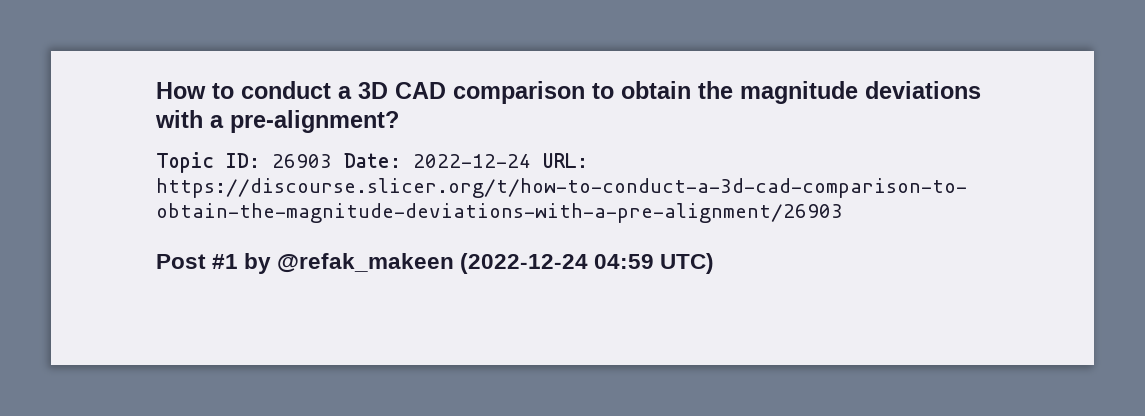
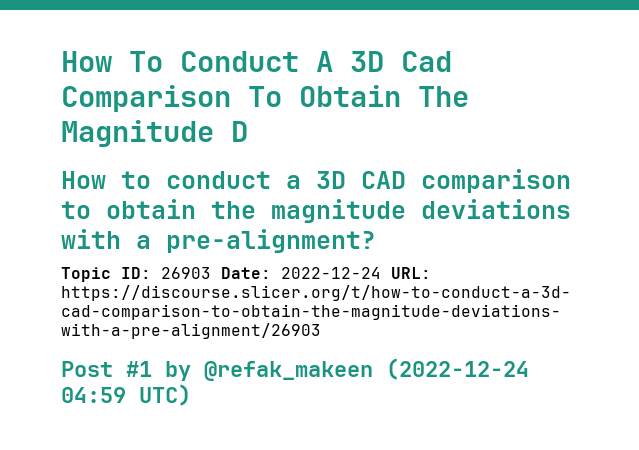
[156,82,206,99] How -> [61,51,452,72] [61,85,469,112] [61,120,248,147] [61,171,106,189] How To Conduct A 3D Cad Comparison To Obtain The Magnitude D // How

